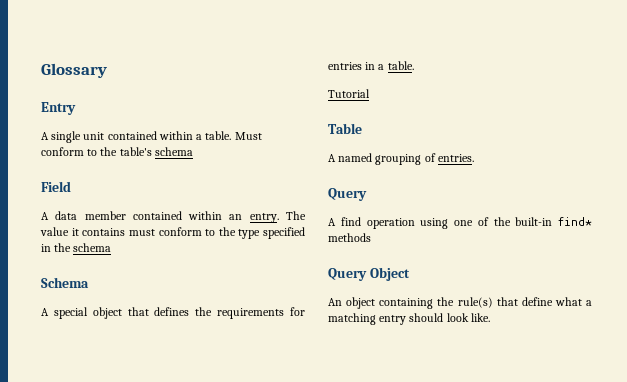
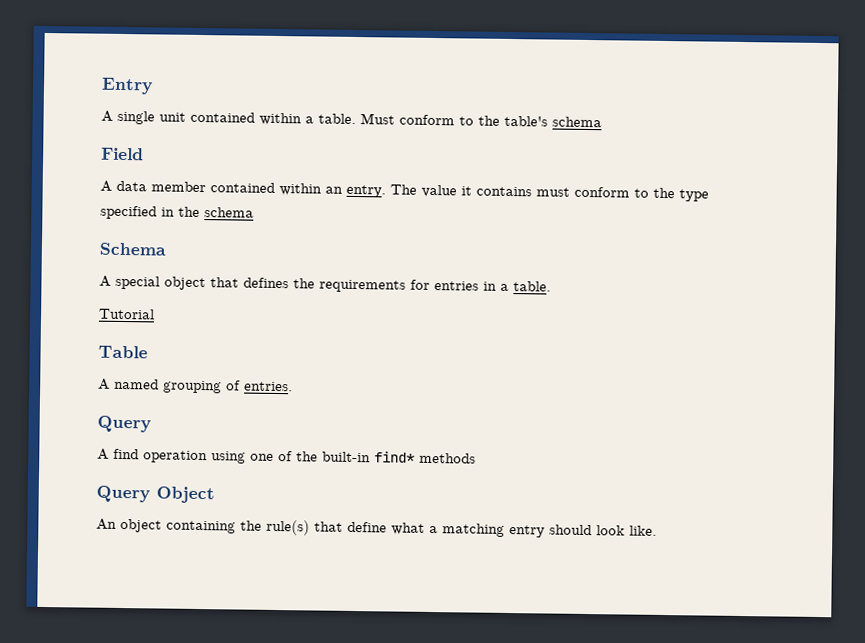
[41,63,107,78] Glossary // -> (101, 86) none

